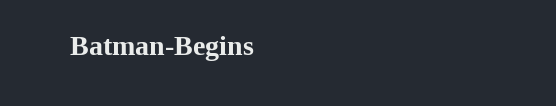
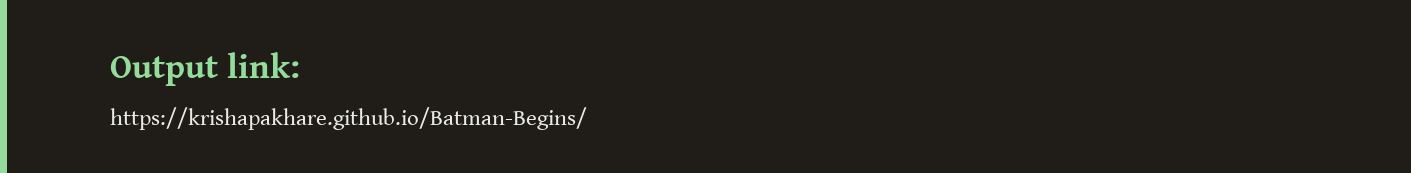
[70,36,254,61] Batman-Begins -> [110,52,301,86] [110,107,587,130] Output link: // https://krishapakhare.github.io/Batman-Begins/

